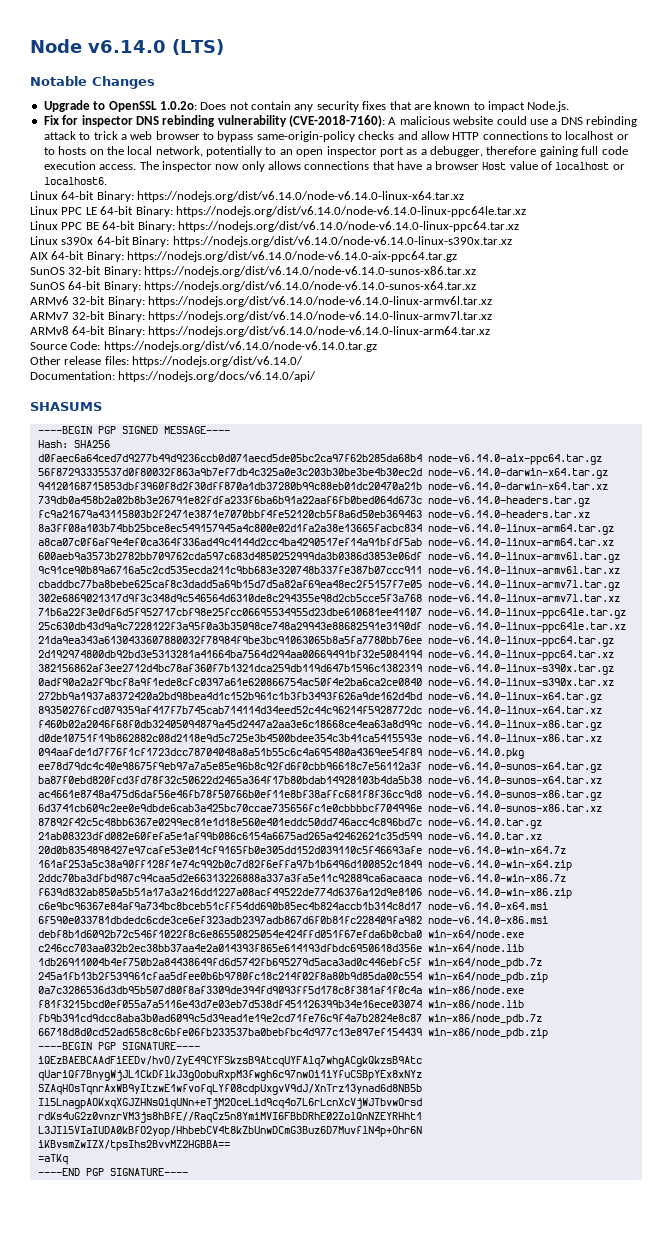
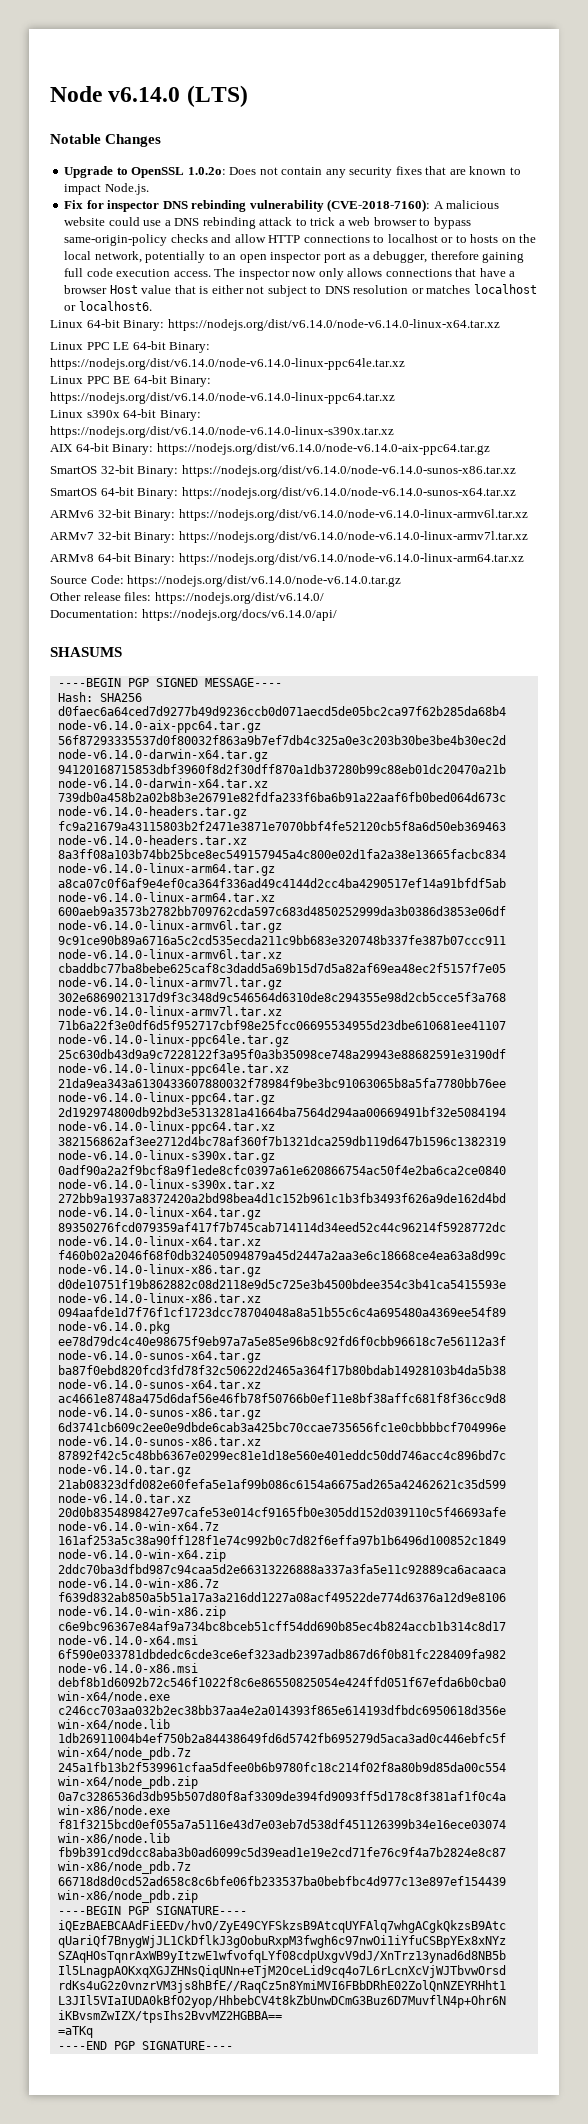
[541,161,552,170] of -> [174,285,471,297] that is either not subject to DNS resolution or matches
[30,267,65,275] SunOS -> [50,466,97,474] SmartOS
[30,282,65,290] SunOS -> [50,488,97,496] SmartOS

